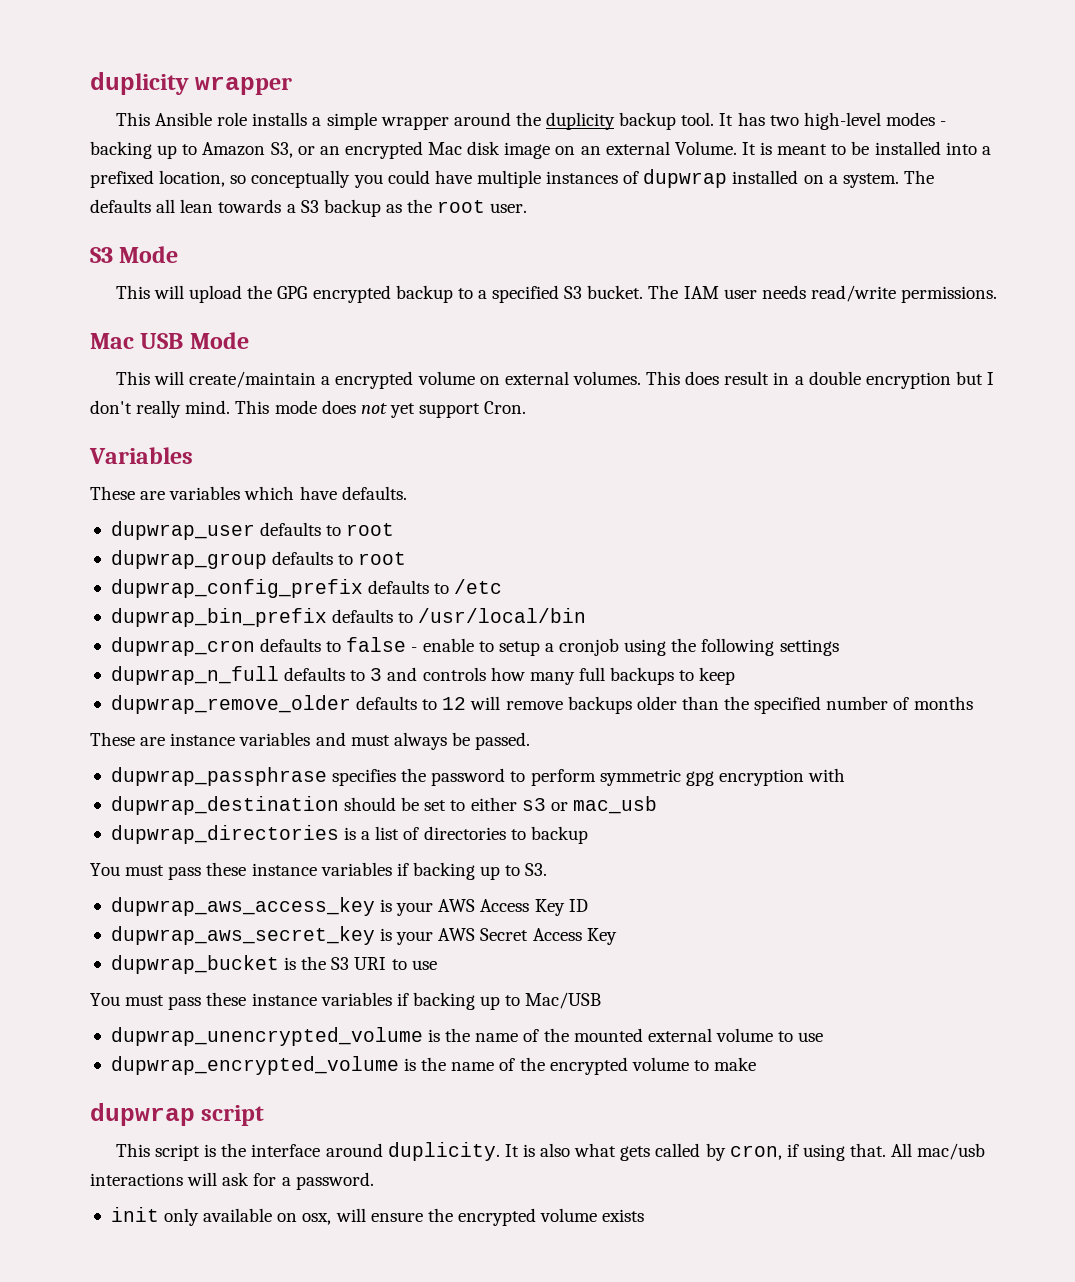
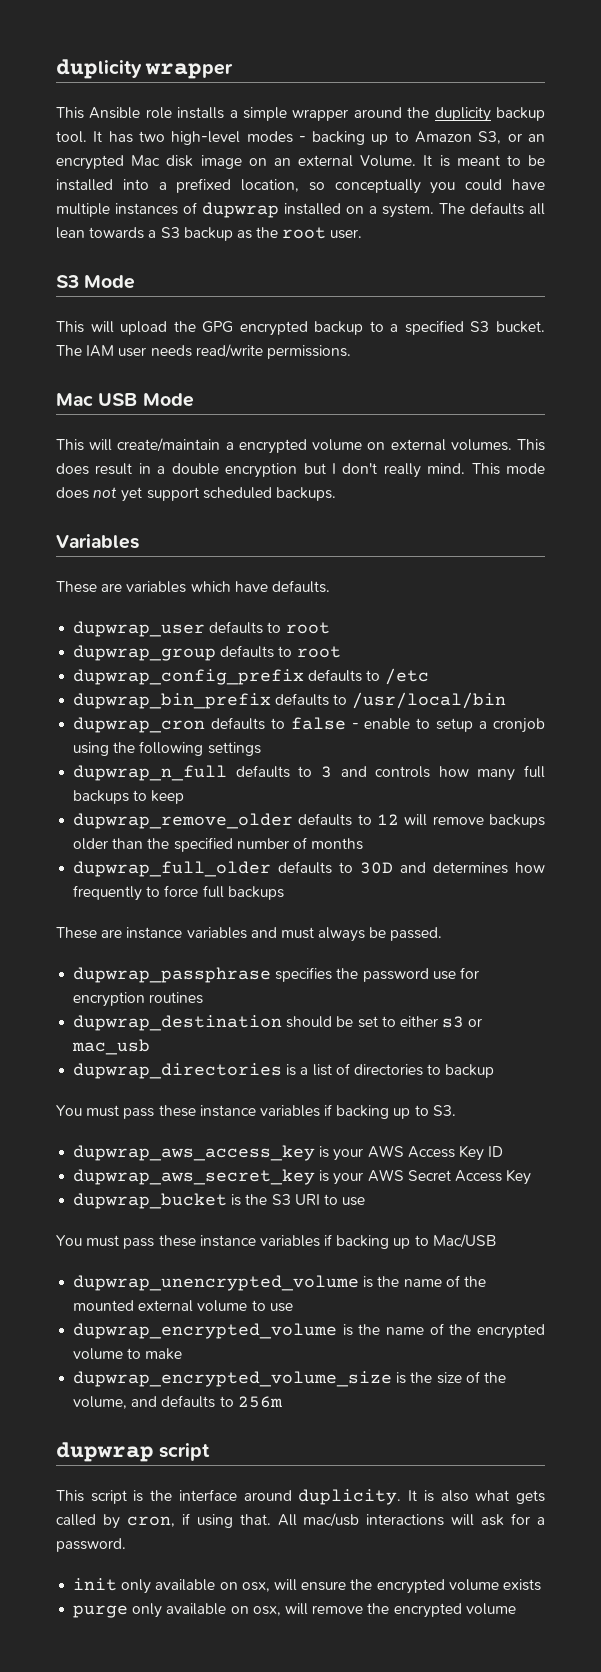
[484,401,527,414] Cron. -> [202,487,336,501] scheduled backups.
(973, 703) none -> [73,861,545,877] [73,885,284,901] // dupwrap_full_older defaults to 30D and determines how frequently to force full backups
[510,768,846,786] to perform symmetric gpg encryption with -> [432,967,479,980] [73,992,204,1007] use for encryption routines
(757, 1064) none -> [73,1371,506,1387] [73,1395,283,1409] // dupwrap_encrypted_volume_size is the size of the volume, and defaults to 256m
(645, 1215) none -> [73,1603,516,1618] // purge only available on osx, will remove the encrypted volume

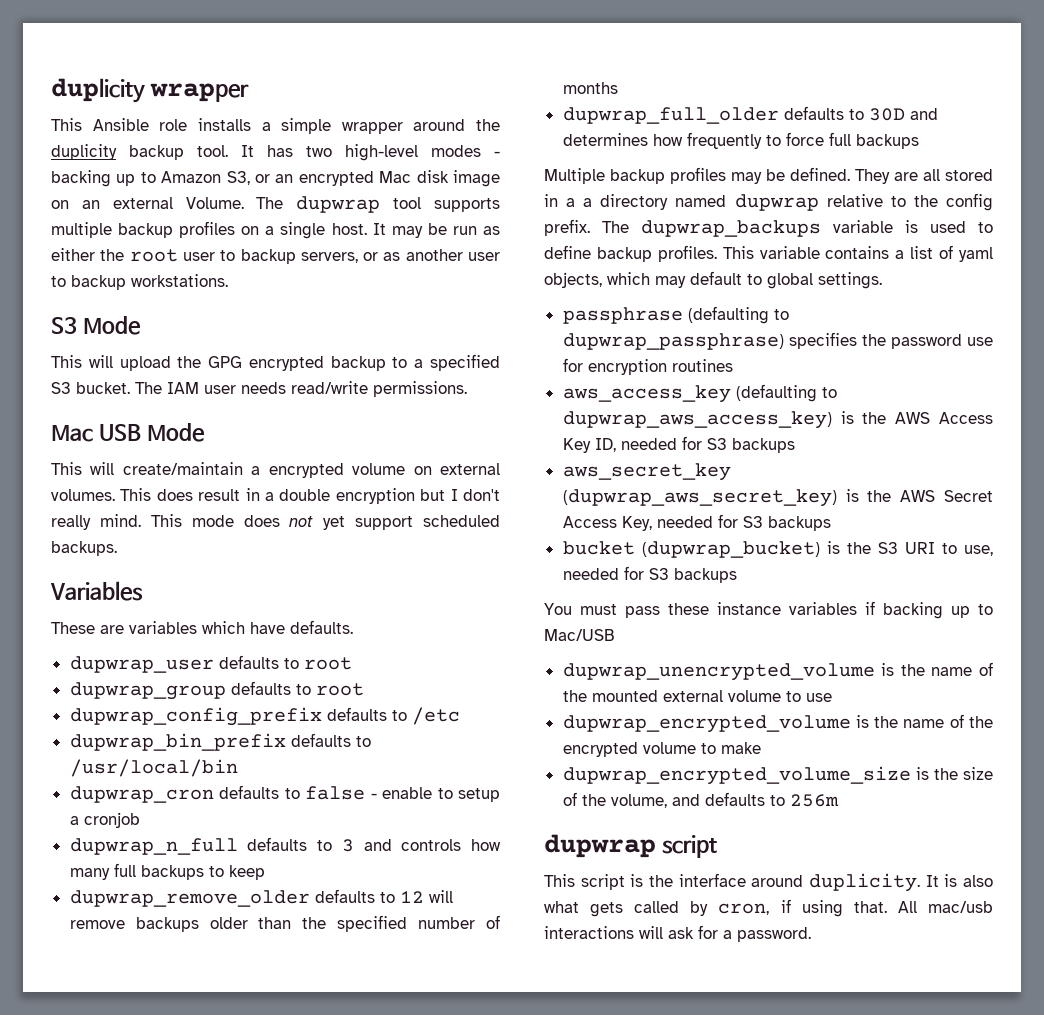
[423,155,545,167] [56,178,545,194] [56,202,545,218] [56,227,363,241] It is meant to be installed into a prefixed location, so conceptually you could have multiple instances of dupwrap installed on a system. The defaults all lean towards a S3 backup as the root user. -> [256,196,500,213] [51,221,500,239] [51,248,501,264] [51,274,228,290] The dupwrap tool supports multiple backup profiles on a single host. It may be run as either the root user to backup servers, or as another user to backup workstations.
[73,741,261,756] using the following settings -> (140, 820) none
[56,927,443,942] [73,967,272,983] These are instance variables and must always be passed. // dupwrap_passphrase -> [544,167,993,184] [544,193,993,211] [544,219,993,237] [544,245,994,262] [544,271,882,289] [562,306,789,324] [562,333,784,350] Multiple backup profiles may be defined. They are all stored in a a directory named dupwrap relative to the config prefix. The dupwrap_backups variable is used to define backup profiles. This variable contains a list of yaml objects, which may default to global settings. // passphrase (defaulting to dupwrap_passphrase)
[73,1015,483,1031] [72,1039,151,1055] [73,1063,495,1079] [56,1104,456,1119] [73,1145,504,1161] [73,1169,532,1185] [73,1193,228,1209] dupwrap_destination should be set to either s3 or mac_usb // dupwrap_directories is a list of directories to backup // You must pass these instance variables if backing up to S3. // dupwrap_aws_access_key is your AWS Access Key ID // dupwrap_aws_secret_key is your AWS Secret Access Key // dupwrap_bucket -> [562,384,837,403] [562,411,993,429] [562,436,795,453] [562,463,731,481] [562,489,993,507] [562,514,831,531] [562,541,820,558] aws_access_key (defaulting to dupwrap_aws_access_key) is the AWS Access Key ID, needed for S3 backups // aws_secret_key (dupwrap_aws_secret_key) is the AWS Secret Access Key, needed for S3 backups // bucket (dupwrap_bucket)
[342,1197,366,1206] use -> [964,545,993,556] [562,566,737,583] use, needed for S3 backups
[73,1578,541,1594] [73,1603,516,1618] // init only available on osx, will ensure the encrypted volume exists // purge only available on osx, will remove the encrypted volume -> (811, 934) none

